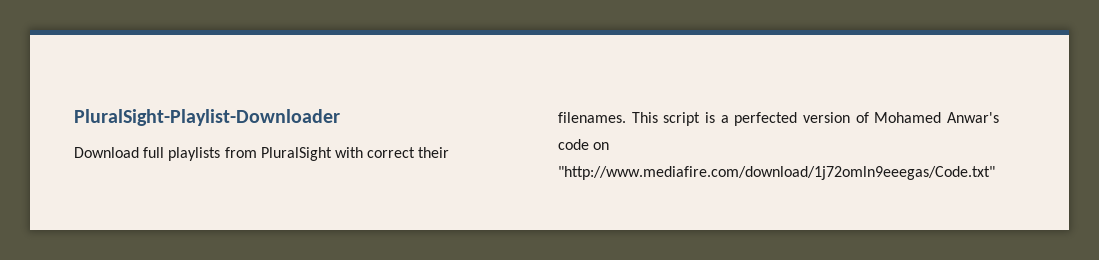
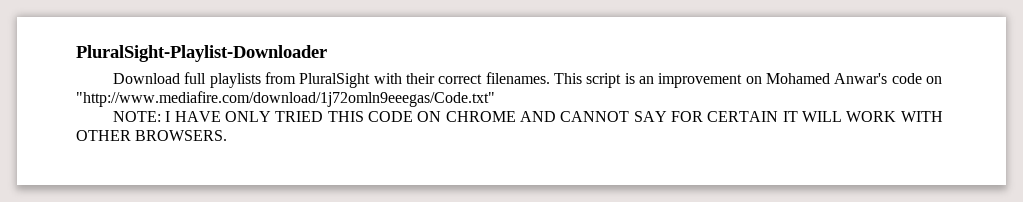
[367,147,450,158] correct their -> [406,73,483,84] their correct
[720,112,869,126] a perfected version of -> [638,73,762,88] an improvement on
(995, 173) none -> [113,111,943,122] [76,130,228,141] // NOTE: I HAVE ONLY TRIED THIS CODE ON CHROME AND CANNOT SAY FOR CERTAIN IT WILL WORK WITH OTHER BROWSERS.

